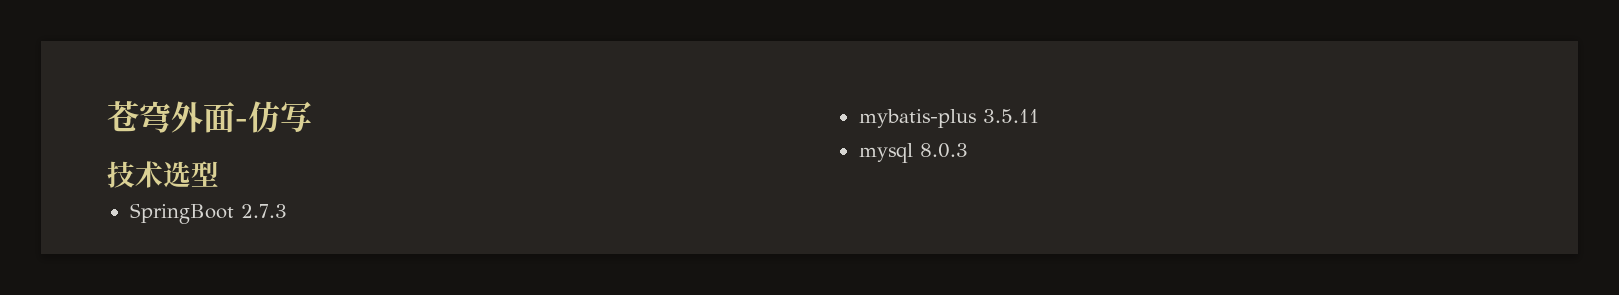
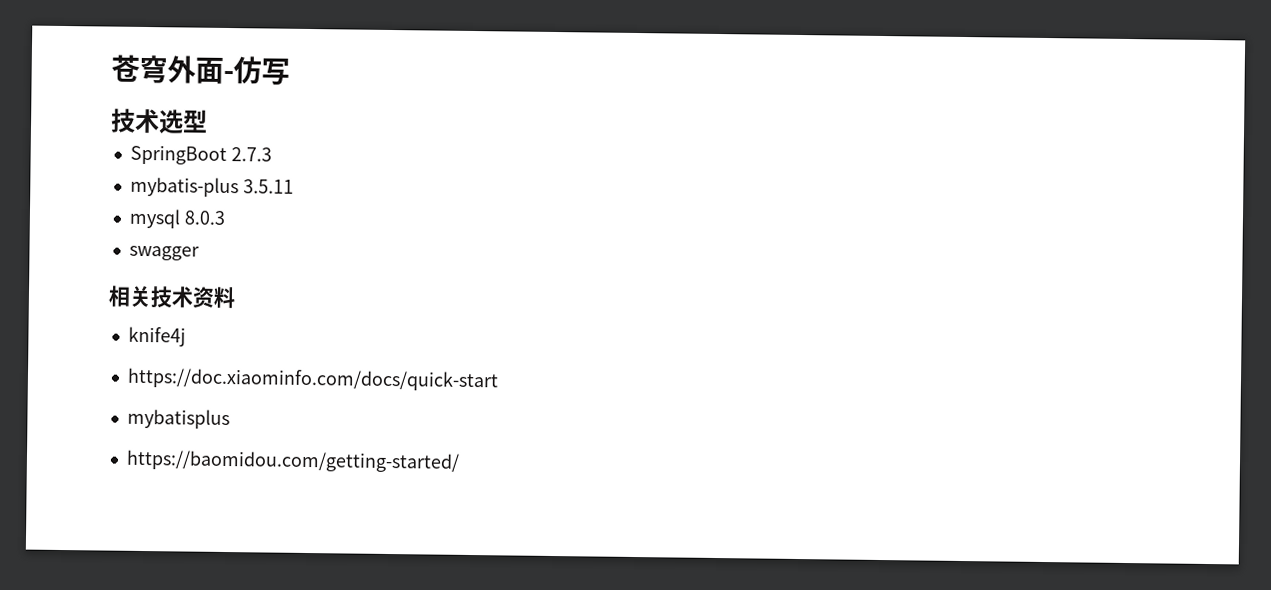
(968, 150) none -> [128,245,200,261] [108,285,236,309] [127,326,186,347] [126,367,499,392] [126,408,230,430] [125,449,460,473] // swagger // 相关技术资料 // knife4j // https://doc.xiaominfo.com/docs/quick-start // mybatisplus // https://baomidou.com/getting-started/

